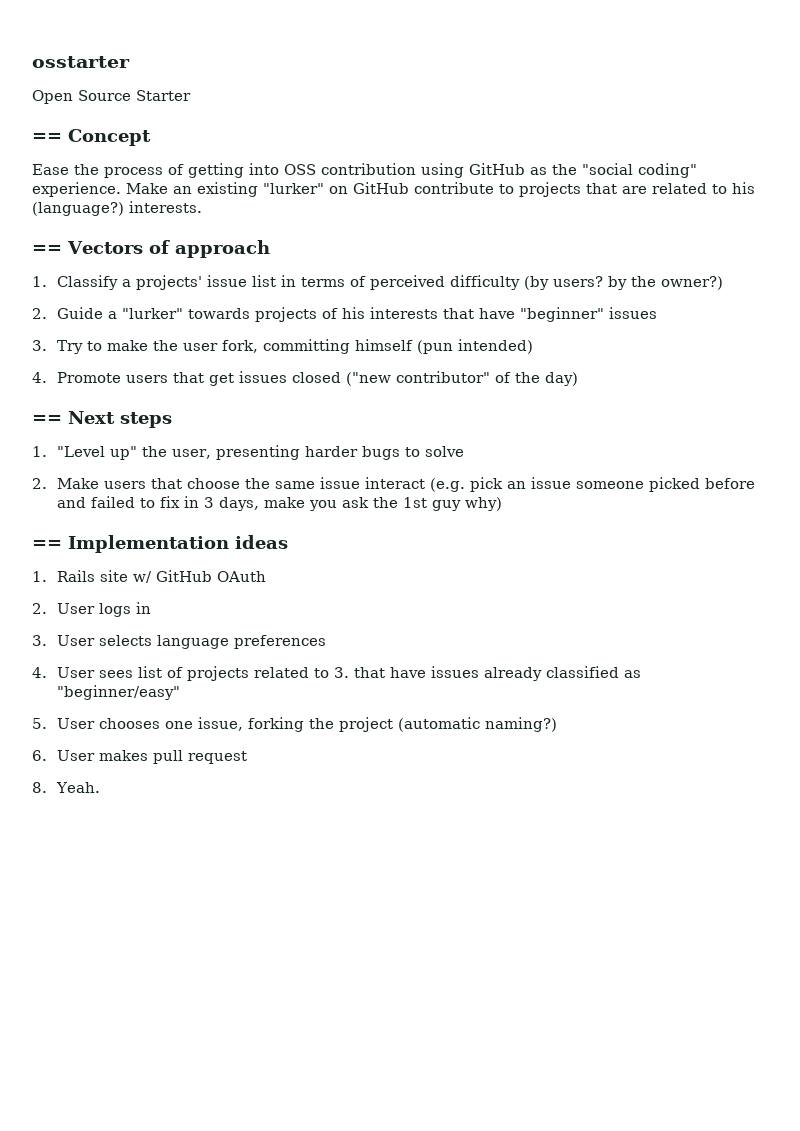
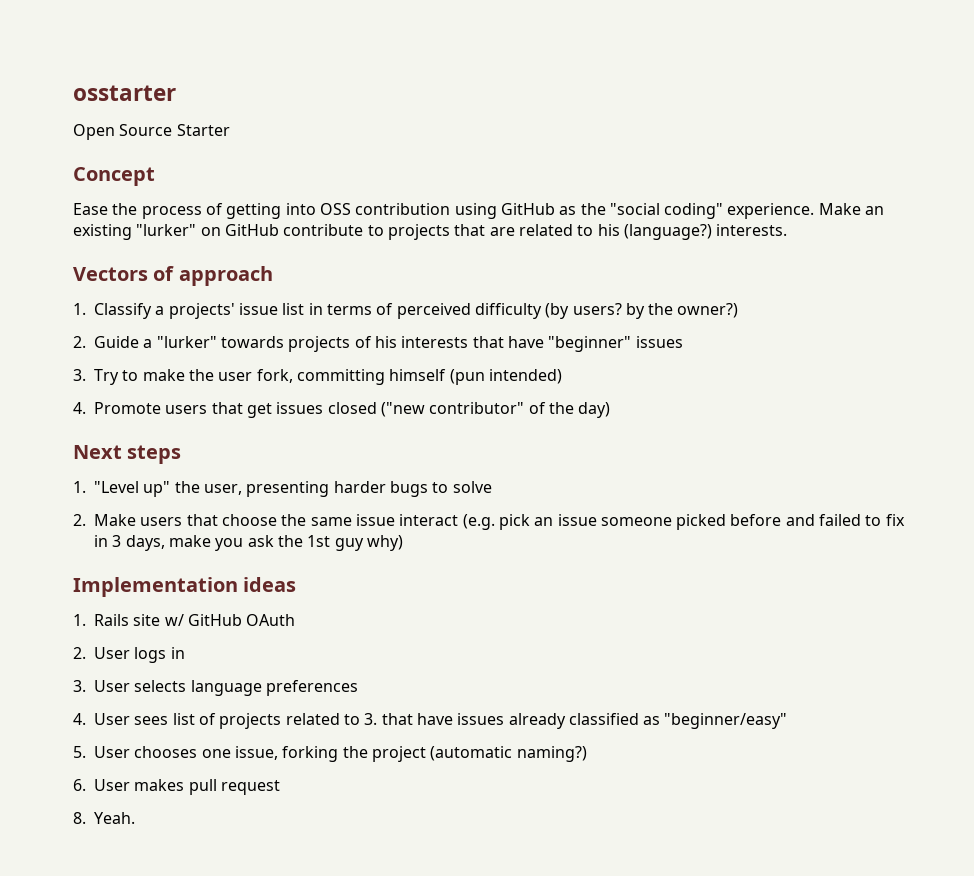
[32,133,62,142] == -> (230, 130) none
[32,245,62,254] == -> (788, 230) none
[32,415,62,424] == -> (611, 410) none
[32,540,62,549] == -> (403, 543) none

